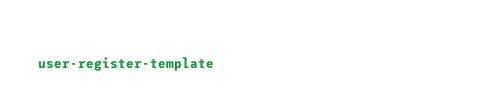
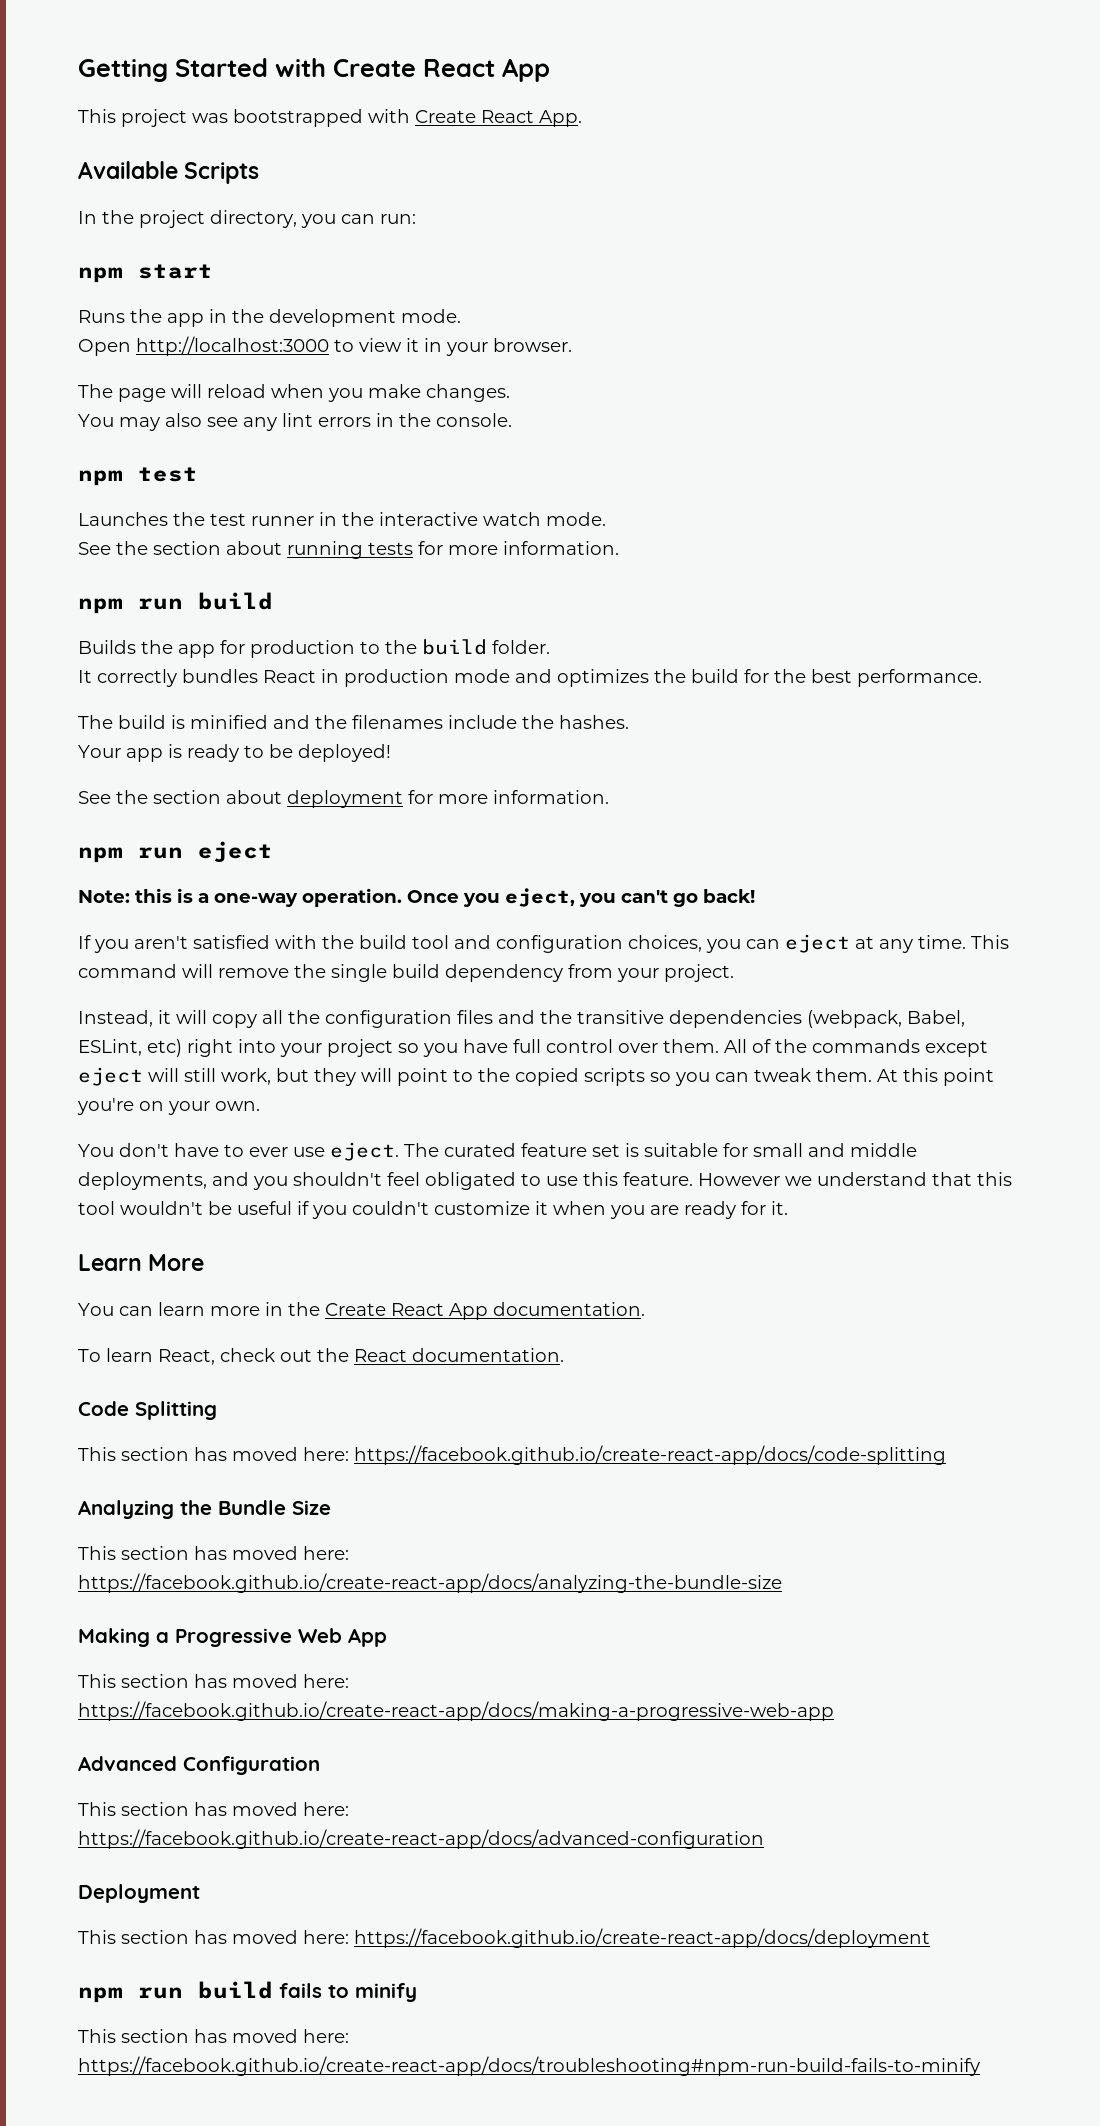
[38,57,214,71] user-register-template -> [78,58,550,82] [78,109,582,127] [78,161,260,184] [78,210,416,228] [78,264,213,283] [78,309,461,327] [78,336,572,356] [78,384,510,402] [78,413,512,431] [78,467,198,486] [78,512,606,526] [78,541,619,559] [78,592,273,614] [78,639,550,658] [78,669,982,687] [78,715,629,729] [78,744,391,762] [78,790,609,808] [78,841,273,863] [78,888,755,907] [78,934,1009,953] [78,964,734,982] [78,1010,965,1028] [78,1039,988,1057] [78,1067,994,1086] [77,1098,260,1115] [78,1142,917,1161] [78,1172,1012,1190] [78,1201,788,1219] [78,1254,205,1271] [78,1302,645,1320] [78,1348,564,1365] [78,1401,217,1420] [78,1445,946,1465] [78,1500,331,1519] [78,1546,349,1560] [78,1573,782,1593] [78,1628,387,1647] [78,1674,349,1688] [78,1701,834,1721] [78,1756,320,1775] [78,1802,349,1816] [78,1829,764,1849] [78,1884,200,1903] [78,1928,930,1948] [78,1981,417,2003] [78,2029,349,2043] [78,2056,980,2076] Getting Started with Create React App // This project was bootstrapped with Create React App. // Available Scripts // In the project directory, you can run: // npm start // Runs the app in the development mode. // Open http://localhost:3000 to view it in your browser. // The page will reload when you make changes. // You may also see any lint errors in the console. // npm test // Launches the test runner in the interactive watch mode. // See the section about running tests for more information. // npm run build // Builds the app for production to the build folder. // It correctly bundles React in production mode and optimizes the build for the best performance. // The build is minified and the filenames include the hashes. // Your app is ready to be deployed! // See the section about deployment for more information. // npm run eject // Note: this is a one-way operation. Once you eject, you can't go back! // If you aren't satisfied with the build tool and configuration choices, you can eject at any time. This command will remove the single build dependency from your project. // Instead, it will copy all the configuration files and the transitive dependencies (webpack, Babel, ESLint, etc) right into your project so you have full control over them. All of the commands except eject will still work, but they will point to the copied scripts so you can tweak them. At this point you're on your own. // You don't have to ever use eject. The curated feature set is suitable for small and middle deployments, and you shouldn't feel obligated to use this feature. However we understand that this tool wouldn't be useful if you couldn't customize it when you are ready for it. // Learn More // You can learn more in the Create React App documentation. // To learn React, check out the React documentation. // Code Splitting // This section has moved here: https://facebook.github.io/create-react-app/docs/code-splitting // Analyzing the Bundle Size // This section has moved here: https://facebook.github.io/create-react-app/docs/analyzing-the-bundle-size // Making a Progressive Web App // This section has moved here: https://facebook.github.io/create-react-app/docs/making-a-progressive-web-app // Advanced Configuration // This section has moved here: https://facebook.github.io/create-react-app/docs/advanced-configuration // Deployment // This section has moved here: https://facebook.github.io/create-react-app/docs/deployment // npm run build fails to minify // This section has moved here: https://facebook.github.io/create-react-app/docs/troubleshooting#npm-run-build-fails-to-minify

